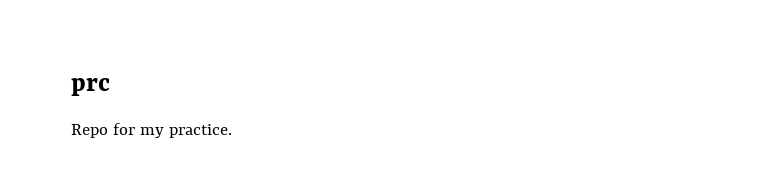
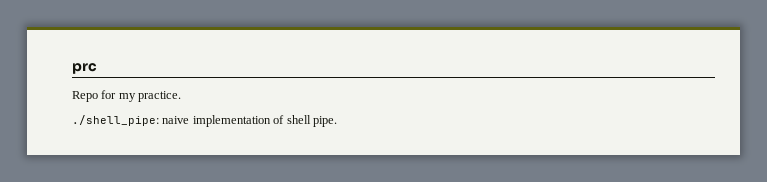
(232, 131) none -> [72,115,337,127] // ./shell_pipe: naive implementation of shell pipe.

